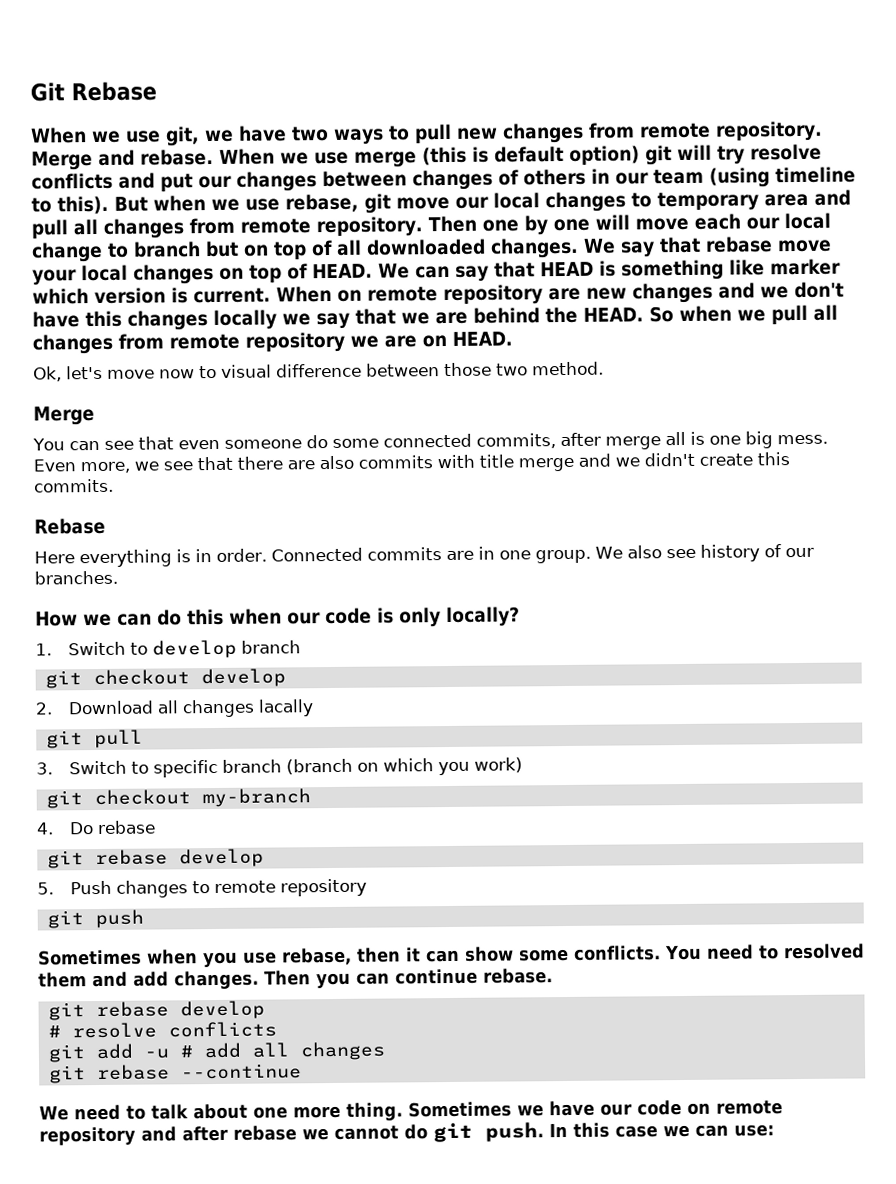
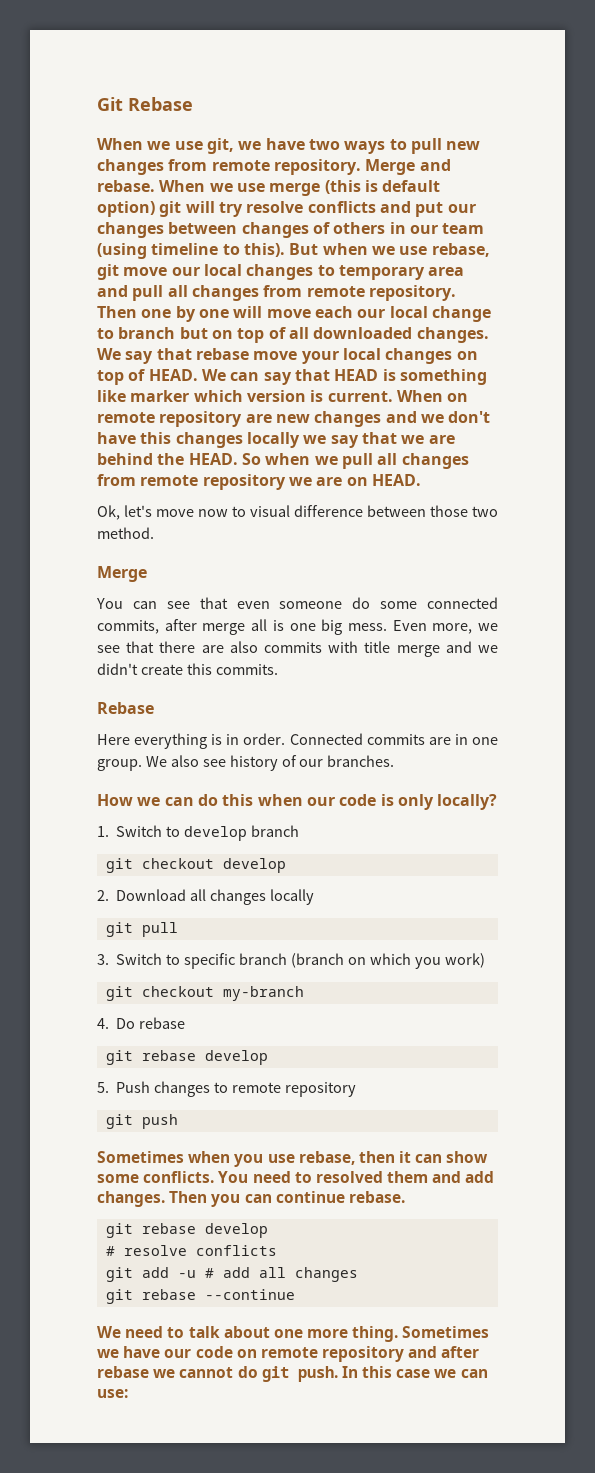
[257,699,314,717] lacally -> [269,889,314,905] locally

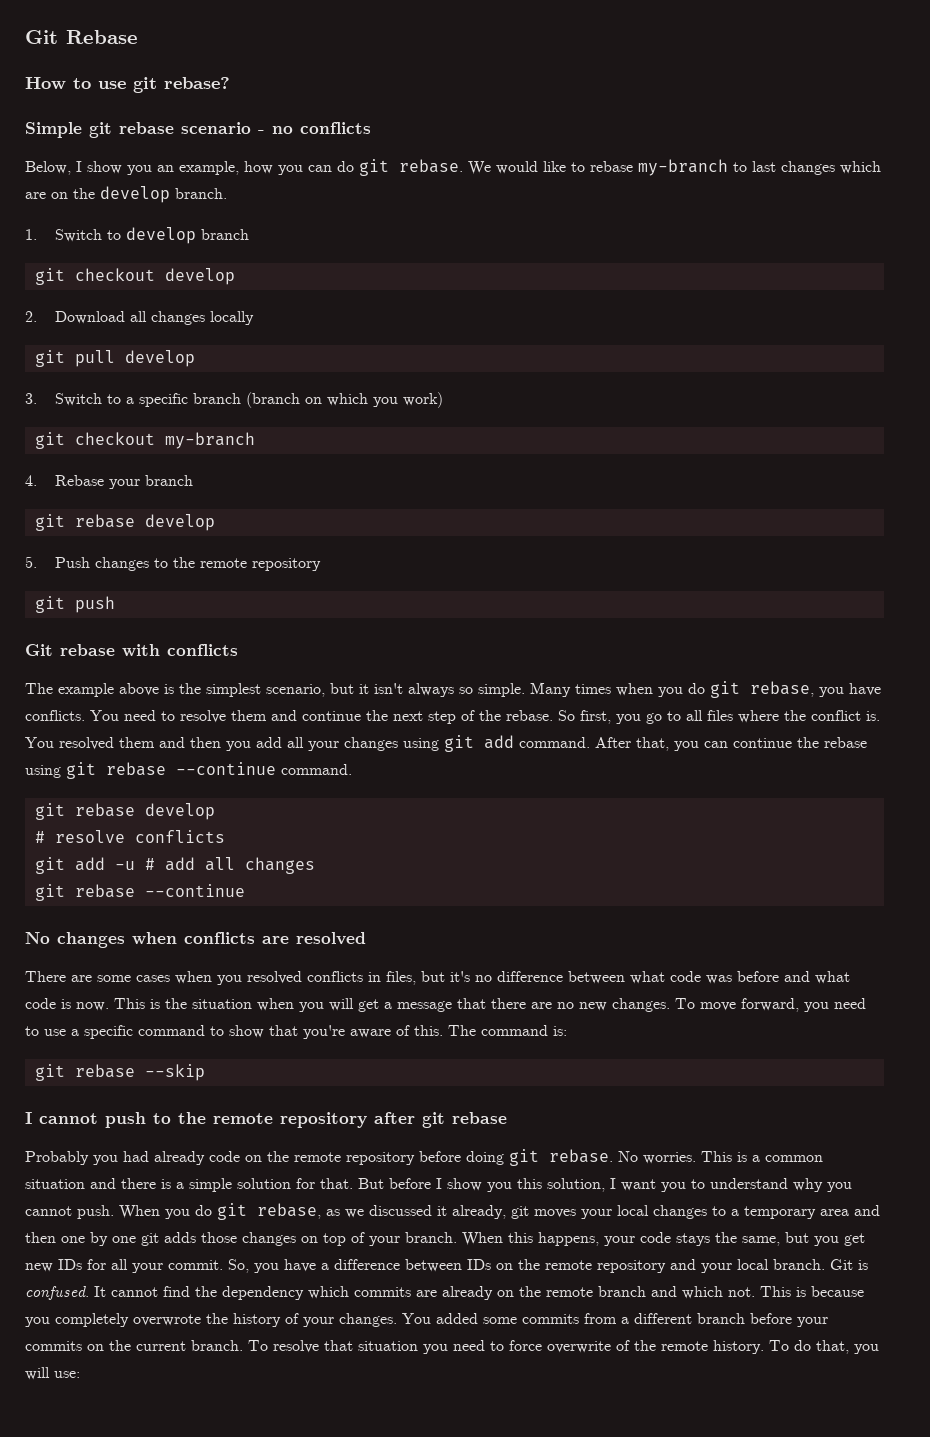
[97,138,481,154] [97,159,451,175] [97,180,441,196] [97,201,476,217] [97,222,485,238] [97,243,490,259] [97,264,465,280] [97,285,456,301] [97,306,491,322] [97,327,489,343] [97,348,478,364] [97,369,487,385] [97,390,469,402] [97,411,491,427] [97,432,455,448] [97,453,469,469] [97,474,421,490] [97,505,498,520] [97,527,154,539] [97,566,147,582] [96,597,498,609] [97,619,498,635] [97,641,498,657] [97,663,278,675] [97,702,154,714] [97,733,498,749] [97,755,395,771] [97,794,498,810] When we use git, we have two ways to pull new changes from remote repository. Merge and rebase. When we use merge (this is default option) git will try resolve conflicts and put our changes between changes of others in our team (using timeline to this). But when we use rebase, git move our local changes to temporary area and pull all changes from remote repository. Then one by one will move each our local change to branch but on top of all downloaded changes. We say that rebase move your local changes on top of HEAD. We can say that HEAD is something like marker which version is current. When on remote repository are new changes and we don't have this changes locally we say that we are behind the HEAD. So when we pull all changes from remote repository we are on HEAD. // Ok, let's move now to visual difference between those two method. // Merge // You can see that even someone do some connected commits, after merge all is one big mess. Even more, we see that there are also commits with title merge and we didn't create this commits. // Rebase // Here everything is in order. Connected commits are in one group. We also see history of our branches. // How we can do this when our code is only locally? -> [25,77,230,93] [25,122,371,138] [25,159,881,176] [25,186,227,203] How to use git rebase? // Simple git rebase scenario - no conflicts // Below, I show you an example, how you can do git rebase. We would like to rebase my-branch to last changes which are on the develop branch.
(178, 929) none -> [124,350,195,367] develop
(181, 959) none -> [126,397,135,404] a
[116,1017,186,1029] Do rebase -> [55,475,194,489] Rebase your branch
(229, 1087) none -> [173,557,196,568] the
[97,1151,489,1167] [97,1171,495,1183] [97,1191,405,1207] Sometimes when you use rebase, then it can show some conflicts. You need to resolved them and add changes. Then you can continue rebase. -> [25,644,238,657] [25,681,881,698] [25,710,880,724] [25,735,867,752] [25,762,352,779] Git rebase with conflicts // The example above is the simplest scenario, but it isn't always so simple. Many times when you do git rebase, you have conflicts. You need to resolve them and continue the next step of the rebase. So first, you go to all files where the conflict is. You resolved them and then you add all your changes using git add command. After that, you can continue the rebase using git rebase --continue command.
[97,1326,490,1342] [97,1346,480,1362] [97,1366,488,1382] We need to talk about one more thing. Sometimes we have our code on remote repository and after rebase we cannot do git push. In this case we can -> [25,932,366,948] [25,971,850,985] [25,998,866,1012] [25,1025,567,1039] [34,1064,205,1081] [25,1112,507,1128] [25,1149,823,1166] [25,1178,852,1192] [25,1203,880,1220] [25,1232,865,1246] [25,1259,868,1273] [25,1286,864,1300] [25,1313,828,1327] [25,1340,879,1354] [25,1367,50,1380] No changes when conflicts are resolved // There are some cases when you resolved conflicts in files, but it's no difference between what code was before and what code is now. This is the situation when you will get a message that there are no new changes. To move forward, you need to use a specific command to show that you're aware of this. The command is: // git rebase --skip // I cannot push to the remote repository after git rebase // Probably you had already code on the remote repository before doing git rebase. No worries. This is a common situation and there is a simple solution for that. But before I show you this solution, I want you to understand why you cannot push. When you do git rebase, as we discussed it already, git moves your local changes to a temporary area and then one by one git adds those changes on top of your branch. When this happens, your code stays the same, but you get new IDs for all your commit. So, you have a difference between IDs on the remote repository and your local branch. Git is confused. It cannot find the dependency which commits are already on the remote branch and which not. This is because you completely overwrote the history of your changes. You added some commits from a different branch before your commits on the current branch. To resolve that situation you need to force overwrite of the remote history. To do that, you will

